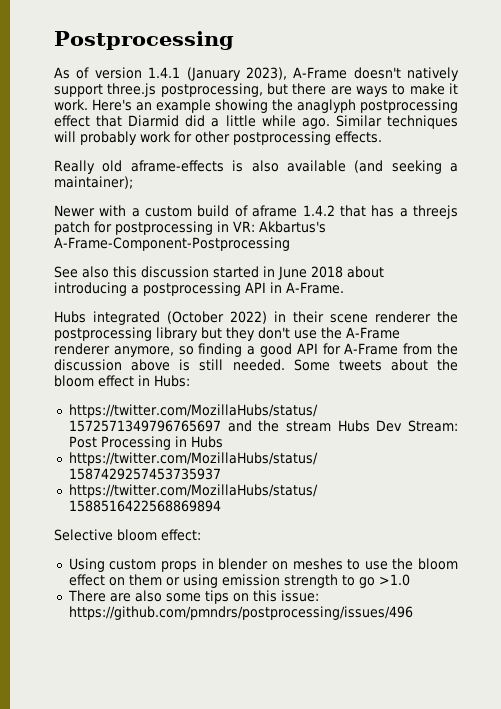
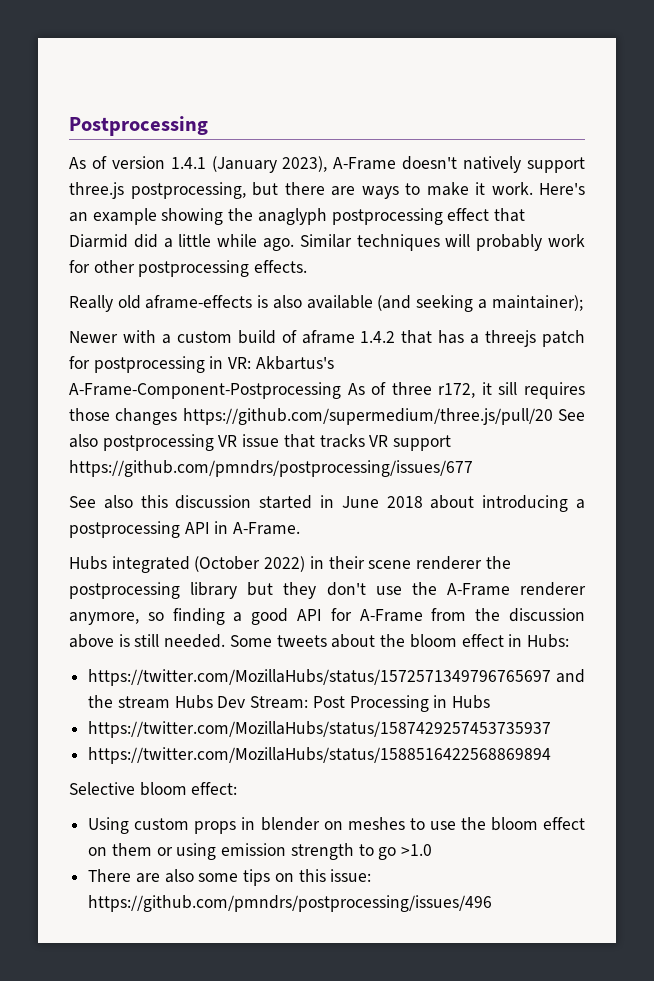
(290, 244) none -> [347,382,585,399] [69,408,585,425] [69,434,452,451] [69,460,473,477] As of three r172, it sill requires those changes https://github.com/supermedium/three.js/pull/20 See also postprocessing VR issue that tracks VR support https://github.com/pmndrs/postprocessing/issues/677

